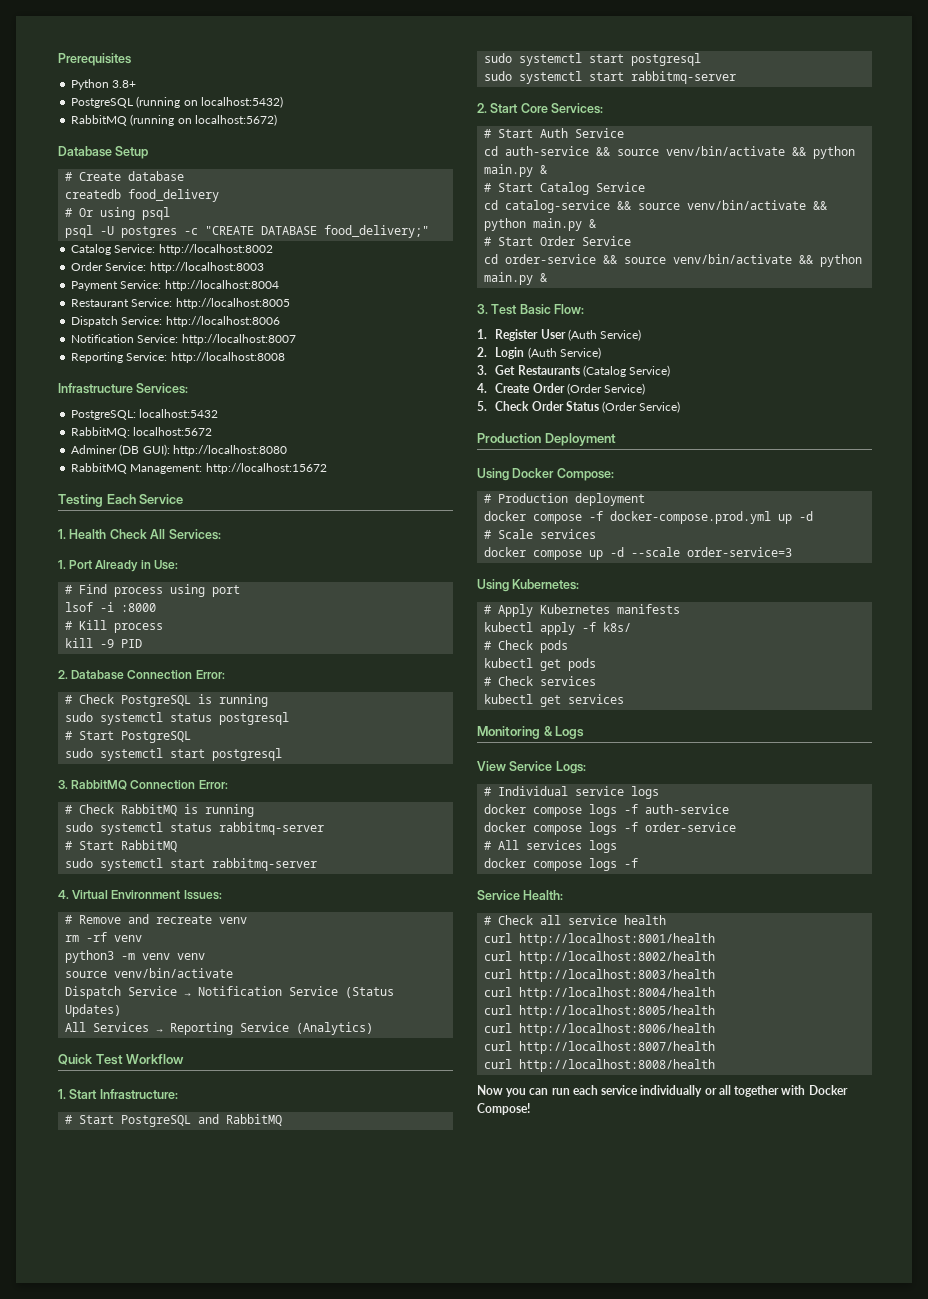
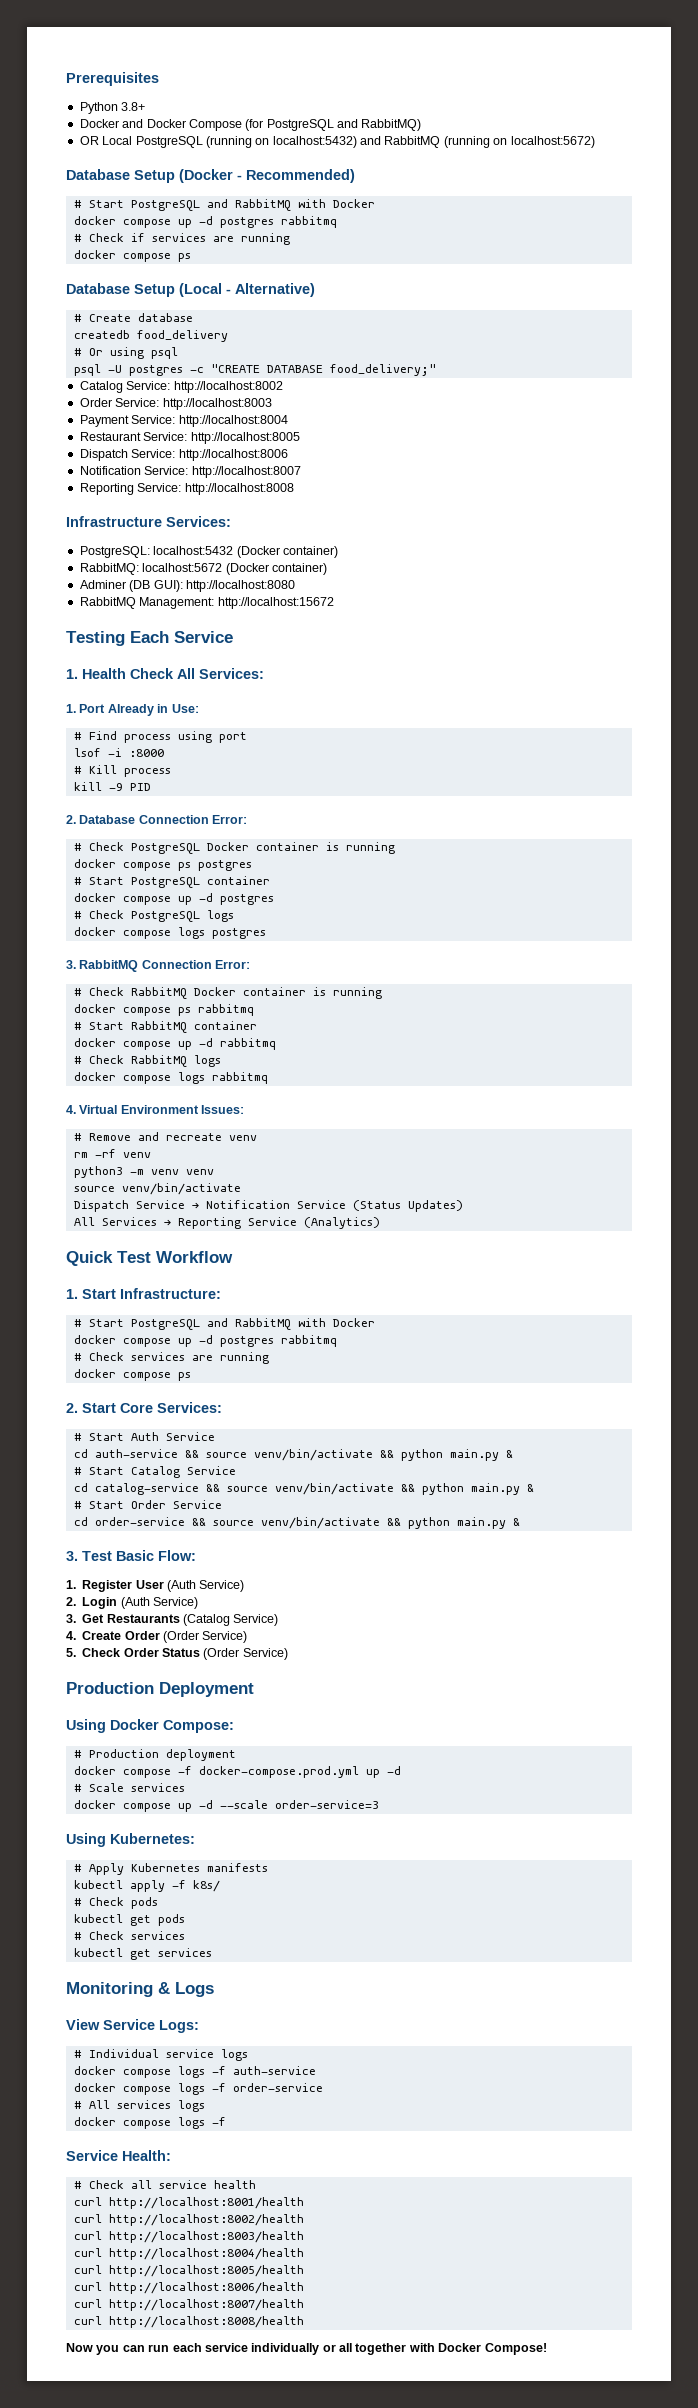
(137, 84) none -> [79,119,422,131] [79,136,133,145] Docker and Docker Compose (for PostgreSQL and RabbitMQ) // OR Local
(283, 102) // -> [360,136,381,145] and
(149, 152) none -> [179,169,355,183] [73,199,375,211] [73,216,337,228] [73,233,290,245] [73,250,191,262] [66,283,315,297] (Docker - Recommended) // # Start PostgreSQL and RabbitMQ with Docker // docker compose up -d postgres rabbitmq // # Check if services are running // docker compose ps // Database Setup (Local - Alternative)
(219, 413) none -> [236,546,338,558] (Docker container)
(213, 431) none -> [225,563,327,575] (Docker container)
[198,694,269,707] [65,712,290,725] [65,731,192,743] [65,748,283,761] is running // sudo systemctl status postgresql // # Start PostgreSQL // sudo systemctl start postgresql -> [206,842,395,854] [73,859,252,871] [73,876,270,888] [73,893,274,905] [73,910,234,922] [73,927,266,939] Docker container is running // docker compose ps postgres // # Start PostgreSQL container // docker compose up -d postgres // # Check PostgreSQL logs // docker compose logs postgres
[184,804,255,817] [65,822,325,835] is running // sudo systemctl status rabbitmq-server -> [193,987,382,999] [73,1004,254,1016] Docker container is running // docker compose ps rabbitmq
[65,858,318,871] // sudo systemctl start rabbitmq-server -> [193,1021,257,1030] [73,1038,276,1050] [73,1055,221,1067] [73,1072,268,1084] container // docker compose up -d rabbitmq // # Check RabbitMQ logs // docker compose logs rabbitmq
[484,53,702,66] [484,71,737,84] // sudo systemctl start postgresql // sudo systemctl start rabbitmq-server -> [297,1318,375,1327] [73,1335,337,1347] [73,1352,269,1364] [73,1369,191,1381] with Docker // docker compose up -d postgres rabbitmq // # Check services are running // docker compose ps

